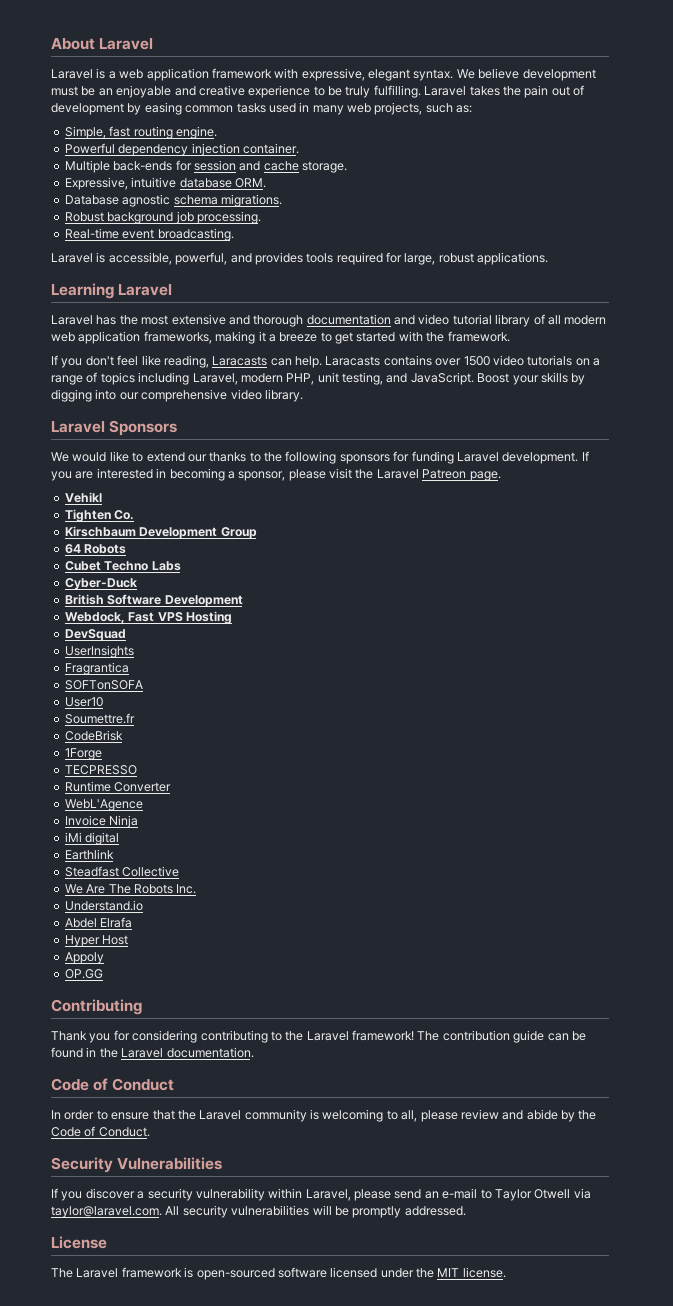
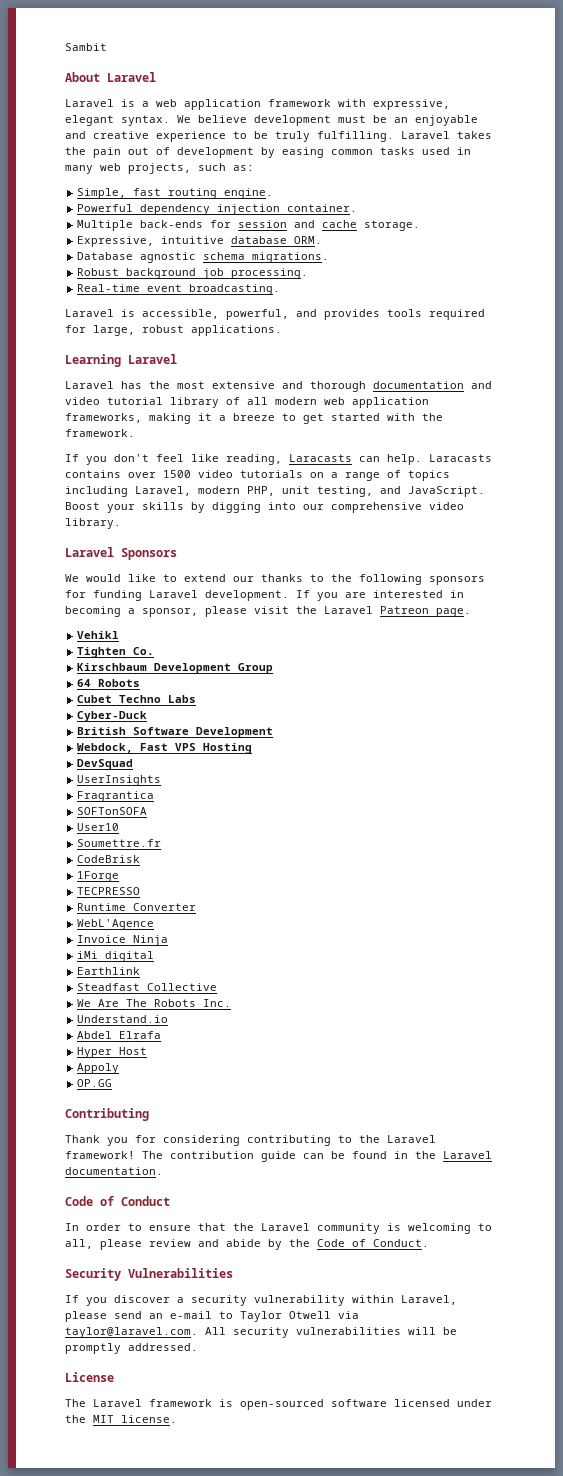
(51, 44) none -> [65,43,107,51] Sambit //

